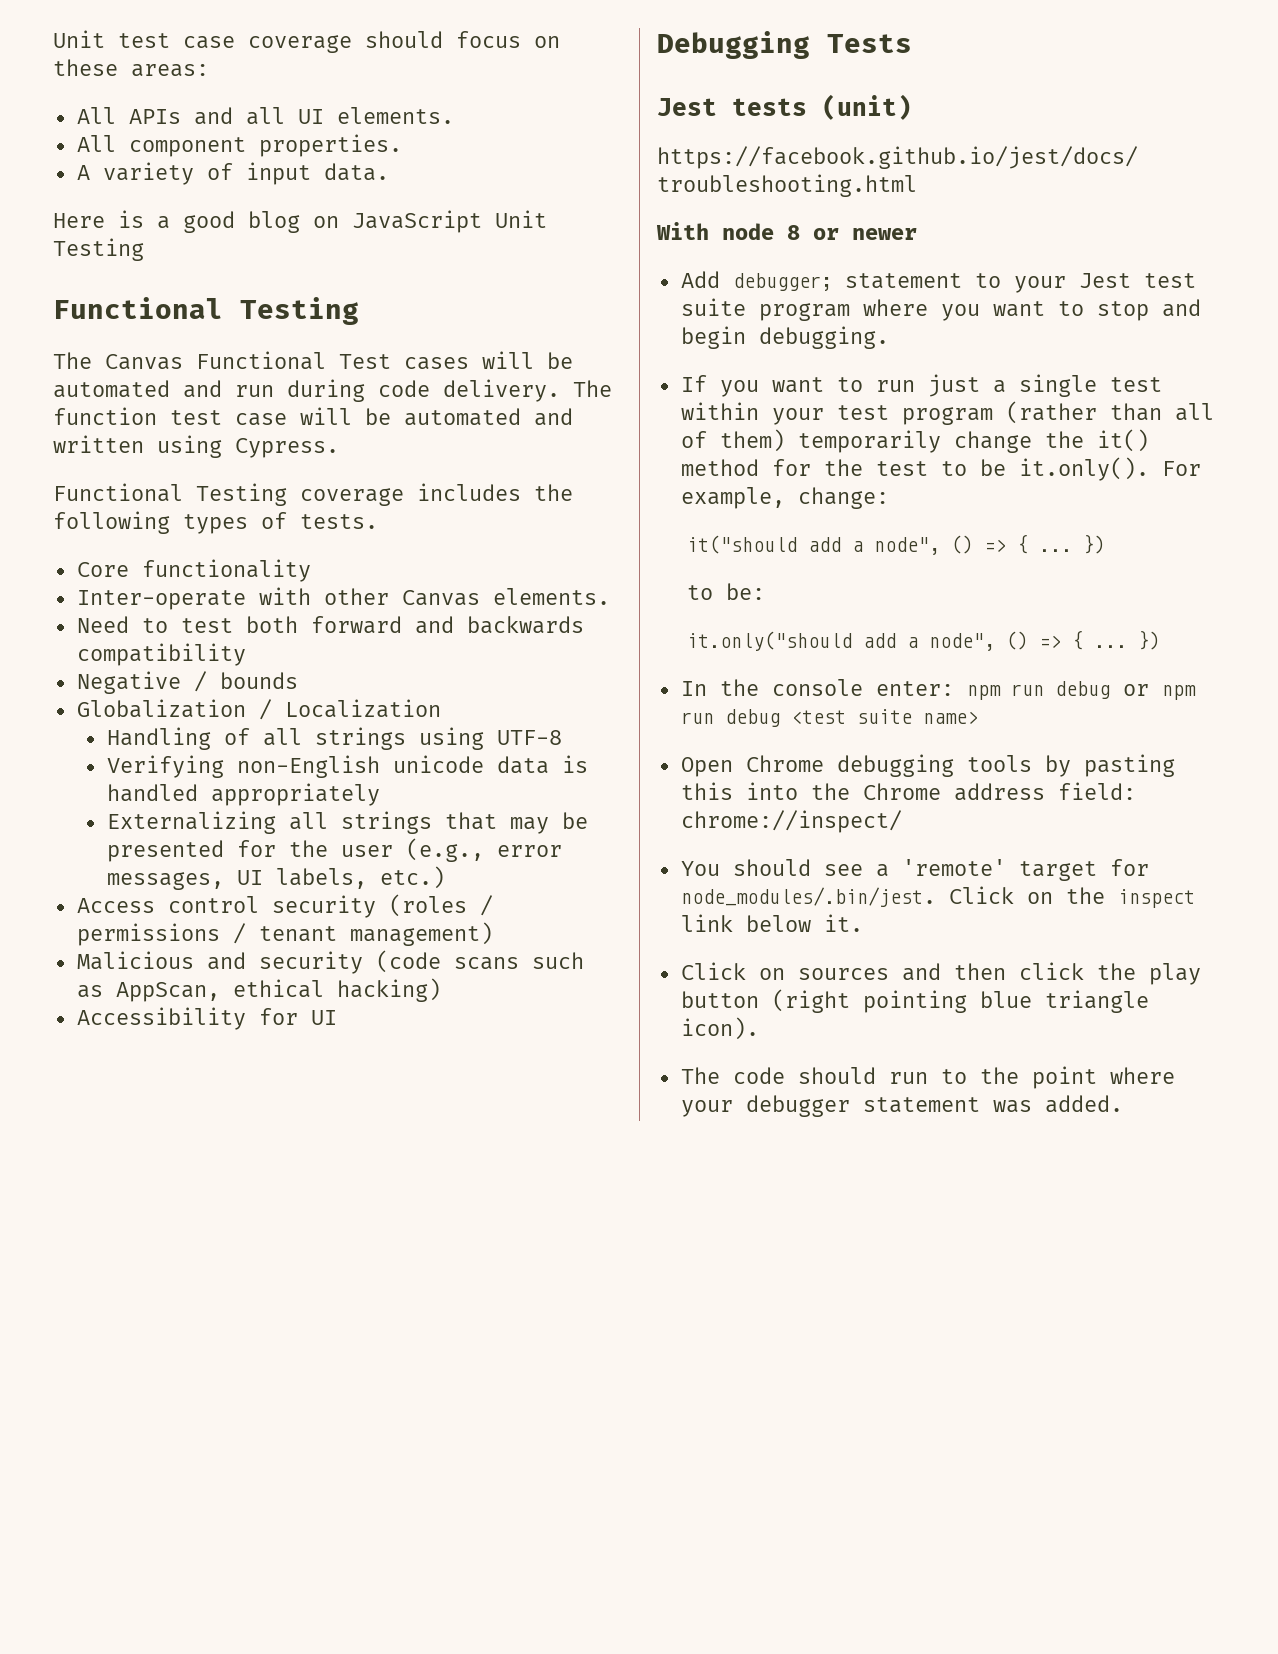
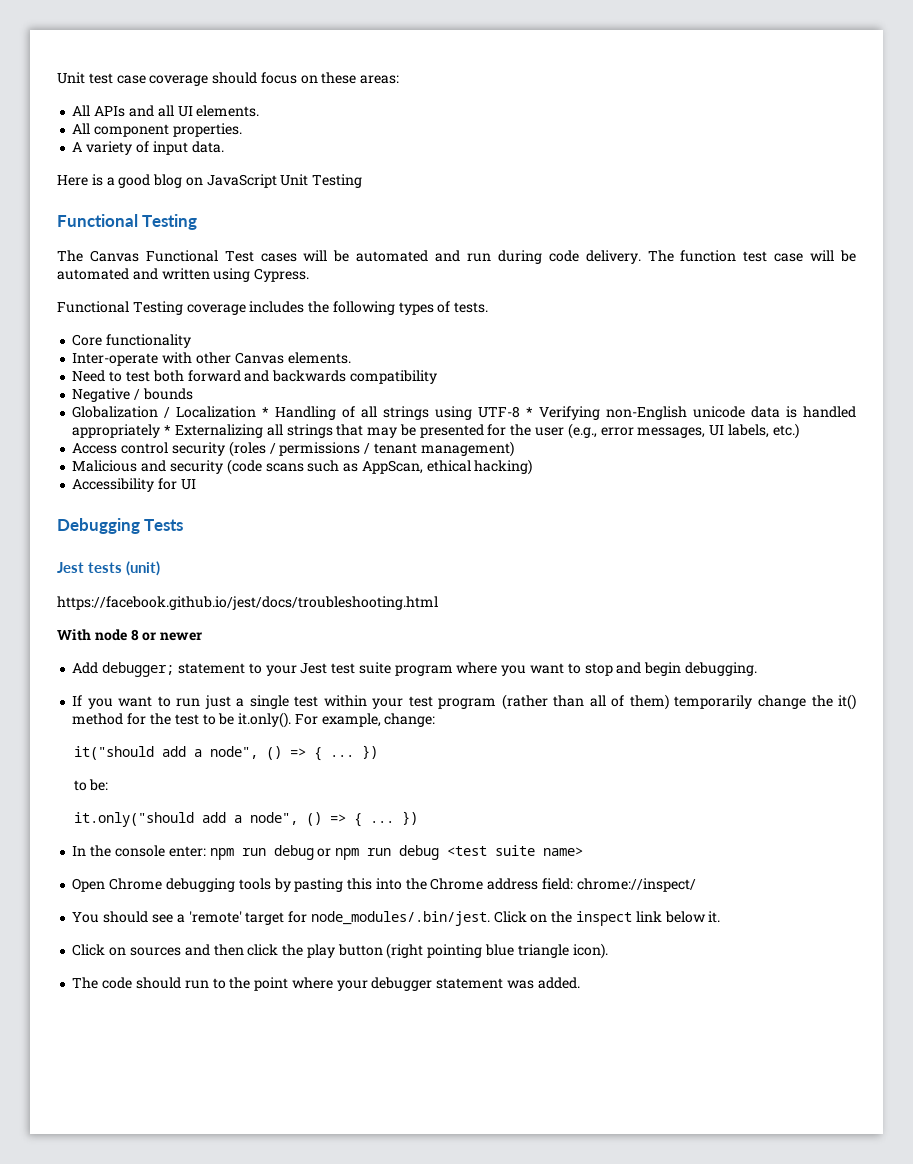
(441, 708) // -> [262,407,270,417] *
(562, 737) // -> [526,407,534,417] *
(380, 794) // -> [164,425,172,435] *

